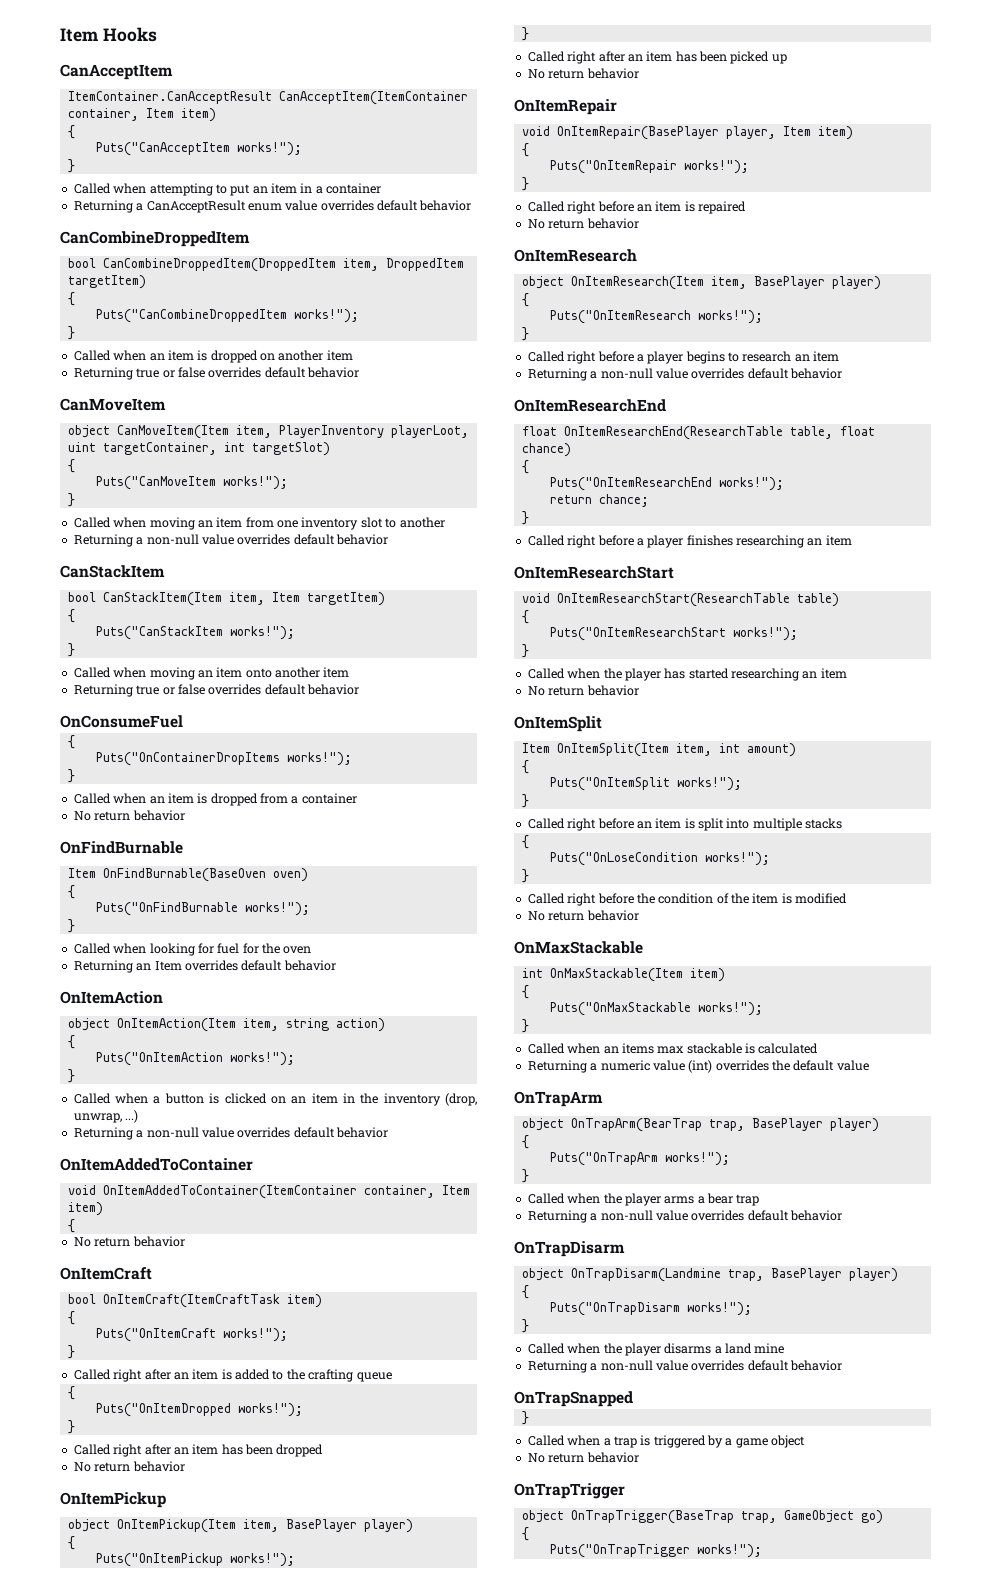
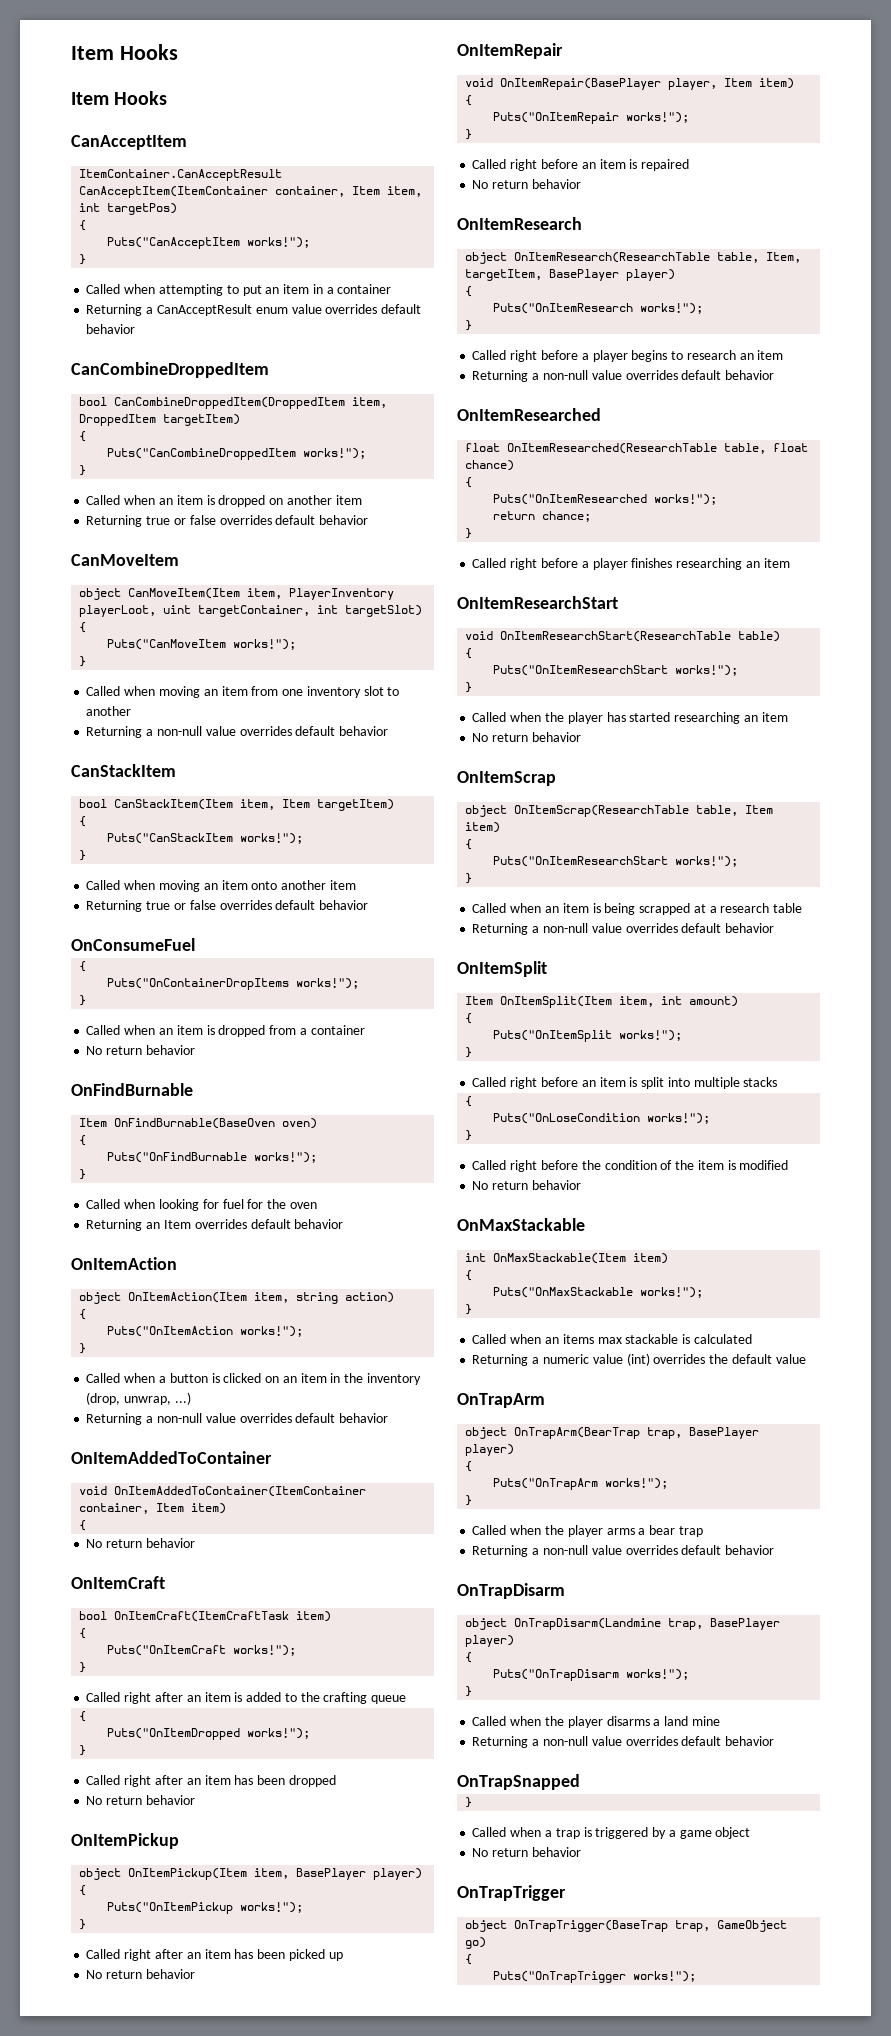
[60,27,157,42] Item Hooks -> [71,44,178,60] [71,91,168,105] Item Hooks // Item Hooks
[180,108,216,122] item) -> [387,186,423,197] [79,203,178,215] item, int targetPos)
[570,276,747,290] OnItemResearch(Item item, -> [514,252,802,263] [465,269,543,281] OnItemResearch(ResearchTable table, Item, targetItem,
[514,399,666,412] [521,426,783,440] OnItemResearchEnd // float OnItemResearchEnd(ResearchTable -> [457,408,601,421] [465,443,718,454] OnItemResearched // float OnItemResearched(ResearchTable
[549,477,712,491] Puts("OnItemResearchEnd -> [493,494,648,505] Puts("OnItemResearched
(639, 690) none -> [457,771,556,786] [465,805,774,817] [465,822,501,833] [465,839,473,850] [493,856,739,867] [465,873,473,884] [472,903,803,915] [472,923,775,935] // OnItemScrap // object OnItemScrap(ResearchTable table, Item item) // { // Puts("OnItemResearchStart works!"); // } // Called when an item is being scrapped at a research table // Returning a non-null value overrides default behavior

